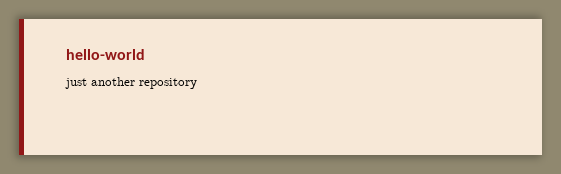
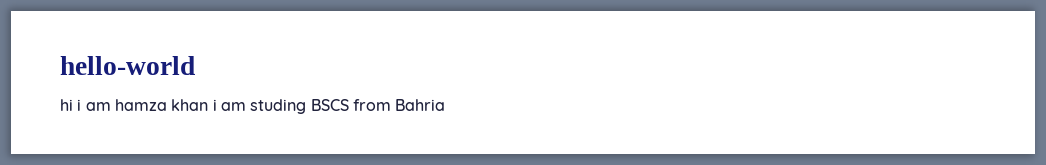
[65,77,197,89] just another repository -> [60,99,446,114] hi i am hamza khan i am studing BSCS from Bahria

